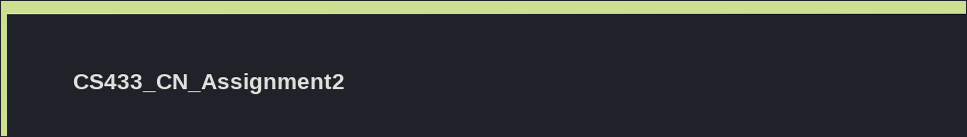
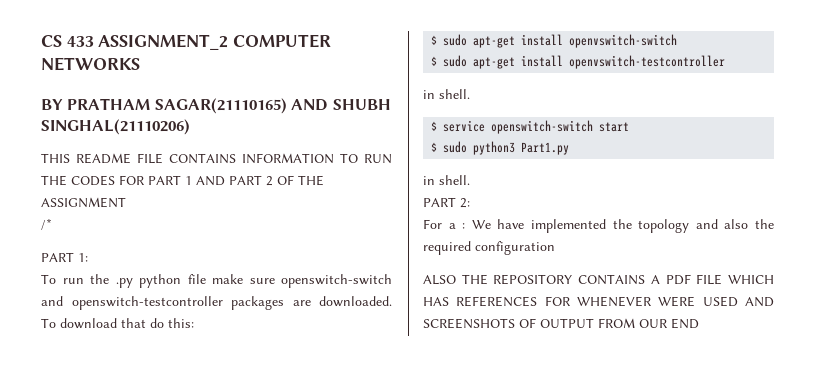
[73,73,346,95] CS433_CN_Assignment2 -> [41,34,332,50] [41,57,140,71] [41,98,391,114] [41,119,190,135] [41,153,392,164] [41,175,324,186] [41,197,126,208] [41,218,52,230] [41,252,88,262] [41,274,392,288] [41,296,392,310] [41,318,194,329] [431,34,678,48] [431,55,726,69] [423,89,470,99] [431,120,630,134] [431,141,570,155] [423,175,470,185] [423,197,470,208] [423,219,774,233] [423,241,555,255] [423,274,774,285] [423,296,774,307] [423,318,699,329] CS 433 ASSIGNMENT_2 COMPUTER NETWORKS // BY PRATHAM SAGAR(21110165) AND SHUBH SINGHAL(21110206) // THIS README FILE CONTAINS INFORMATION TO RUN THE CODES FOR PART 1 AND PART 2 OF THE ASSIGNMENT // /* // PART 1: // To run the .py python file make sure openswitch-switch and openswitch-testcontroller packages are downloaded. To download that do this: // $ sudo apt-get install openvswitch-switch // $ sudo apt-get install openvswitch-testcontroller // in shell. // $ service openswitch-switch start // $ sudo python3 Part1.py // in shell. // PART 2: // For a : We have implemented the topology and also the required configuration // ALSO THE REPOSITORY CONTAINS A PDF FILE WHICH HAS REFERENCES FOR WHENEVER WERE USED AND SCREENSHOTS OF OUTPUT FROM OUR END

